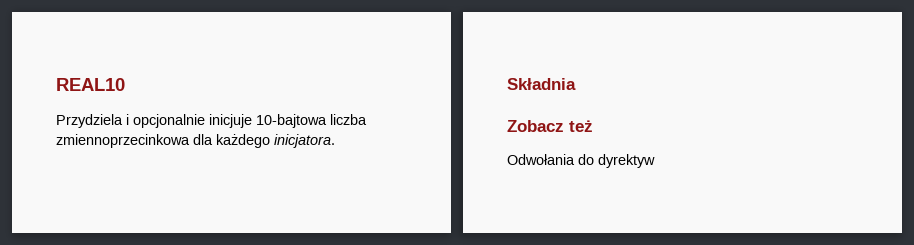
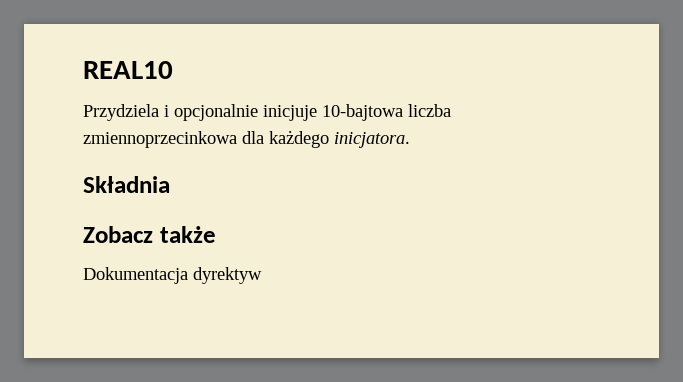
[569,120,593,132] [507,154,594,165] też // Odwołania do -> [159,226,216,243] [83,267,188,284] także // Dokumentacja

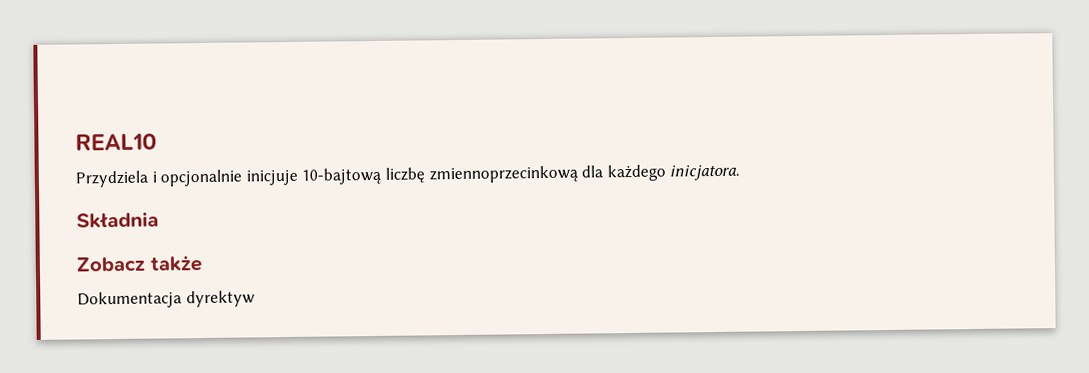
[322,104,451,121] [83,131,237,148] 10-bajtowa liczba zmiennoprzecinkowa -> [301,165,578,185] 10-bajtową liczbę zmiennoprzecinkową

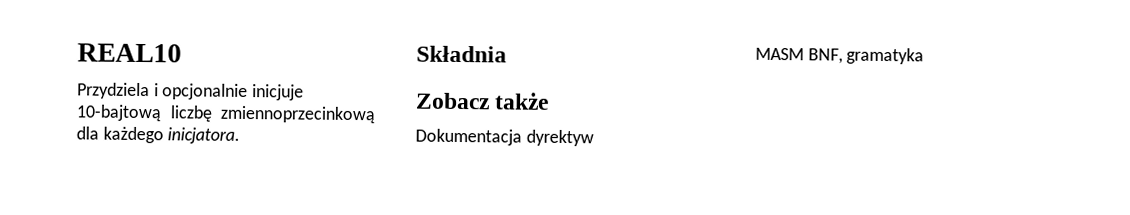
(255, 299) none -> [755,47,925,65] // MASM BNF, gramatyka

